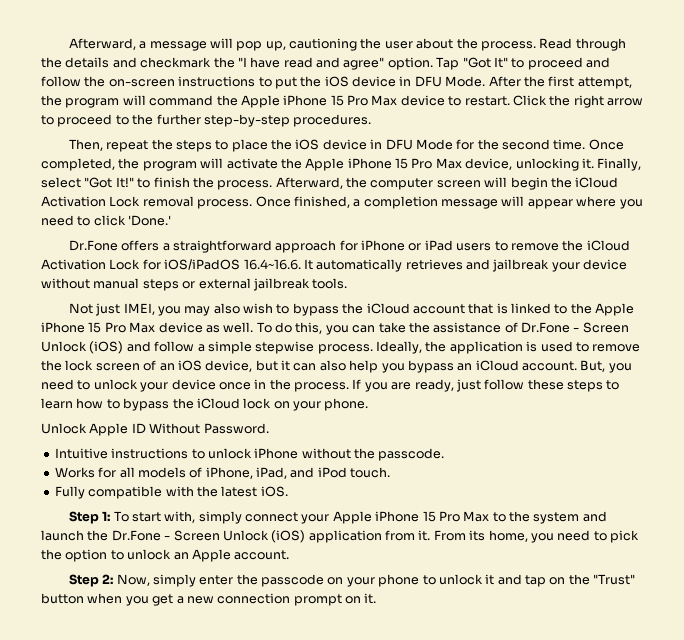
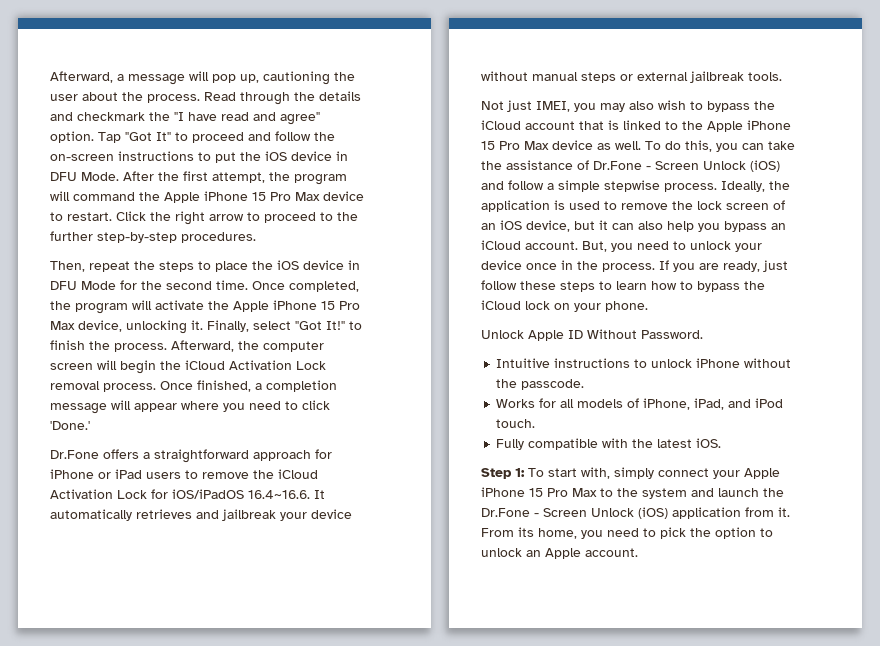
[68,574,636,587] [41,593,377,606] // Step 2: Now, simply enter the passcode on your phone to unlock it and tap on the "Trust" button when you get a new connection prompt on it. -> (638, 552) none

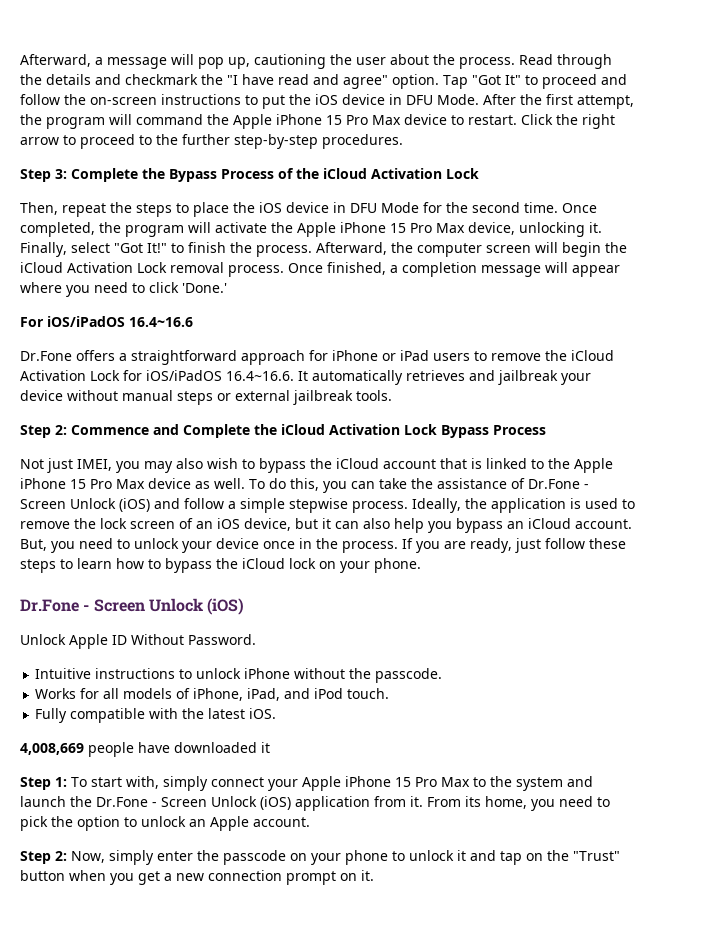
(256, 237) none -> [20,168,479,182] // Step 3: Complete the Bypass Process of the iCloud Activation Lock
(90, 425) none -> [20,316,193,327] // For iOS/iPadOS 16.4~16.6
(782, 76) none -> [20,424,546,438] // Step 2: Commence and Complete the iCloud Activation Lock Bypass Process
(648, 306) none -> [20,598,245,615] // Dr.Fone - Screen Unlock (iOS)
(722, 443) none -> [20,742,270,757] // 4,008,669 people have downloaded it
(638, 552) none -> [20,850,620,865] [20,870,374,885] // Step 2: Now, simply enter the passcode on your phone to unlock it and tap on the "Trust" button when you get a new connection prompt on it.

